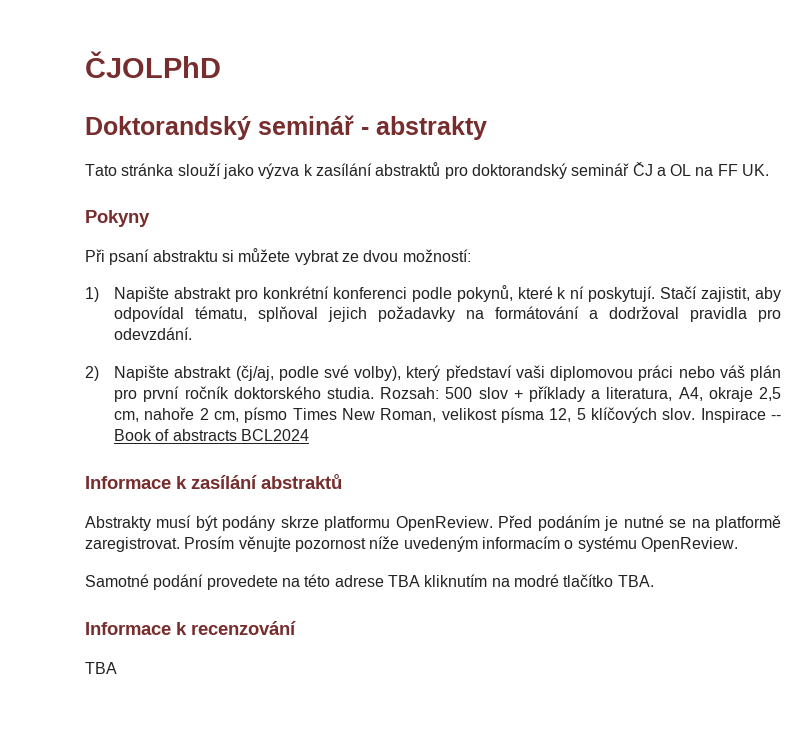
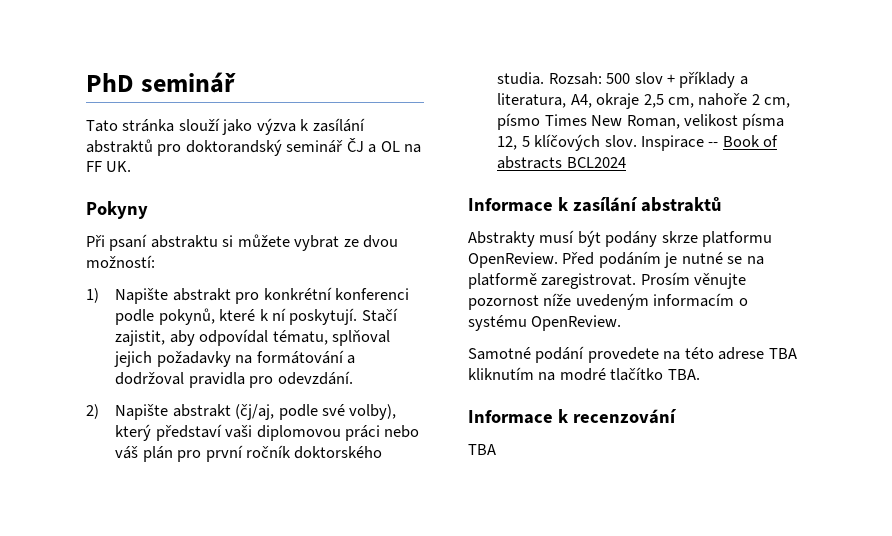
[85,51,221,78] [85,115,487,140] ČJOLPhD // Doktorandský seminář - abstrakty -> [86,72,237,93] PhD seminář

